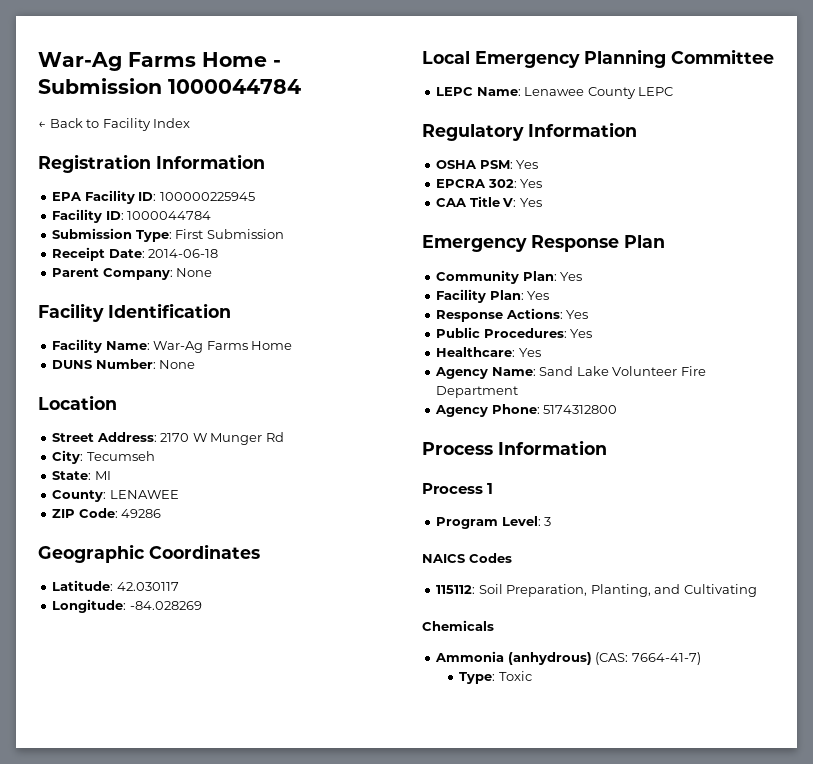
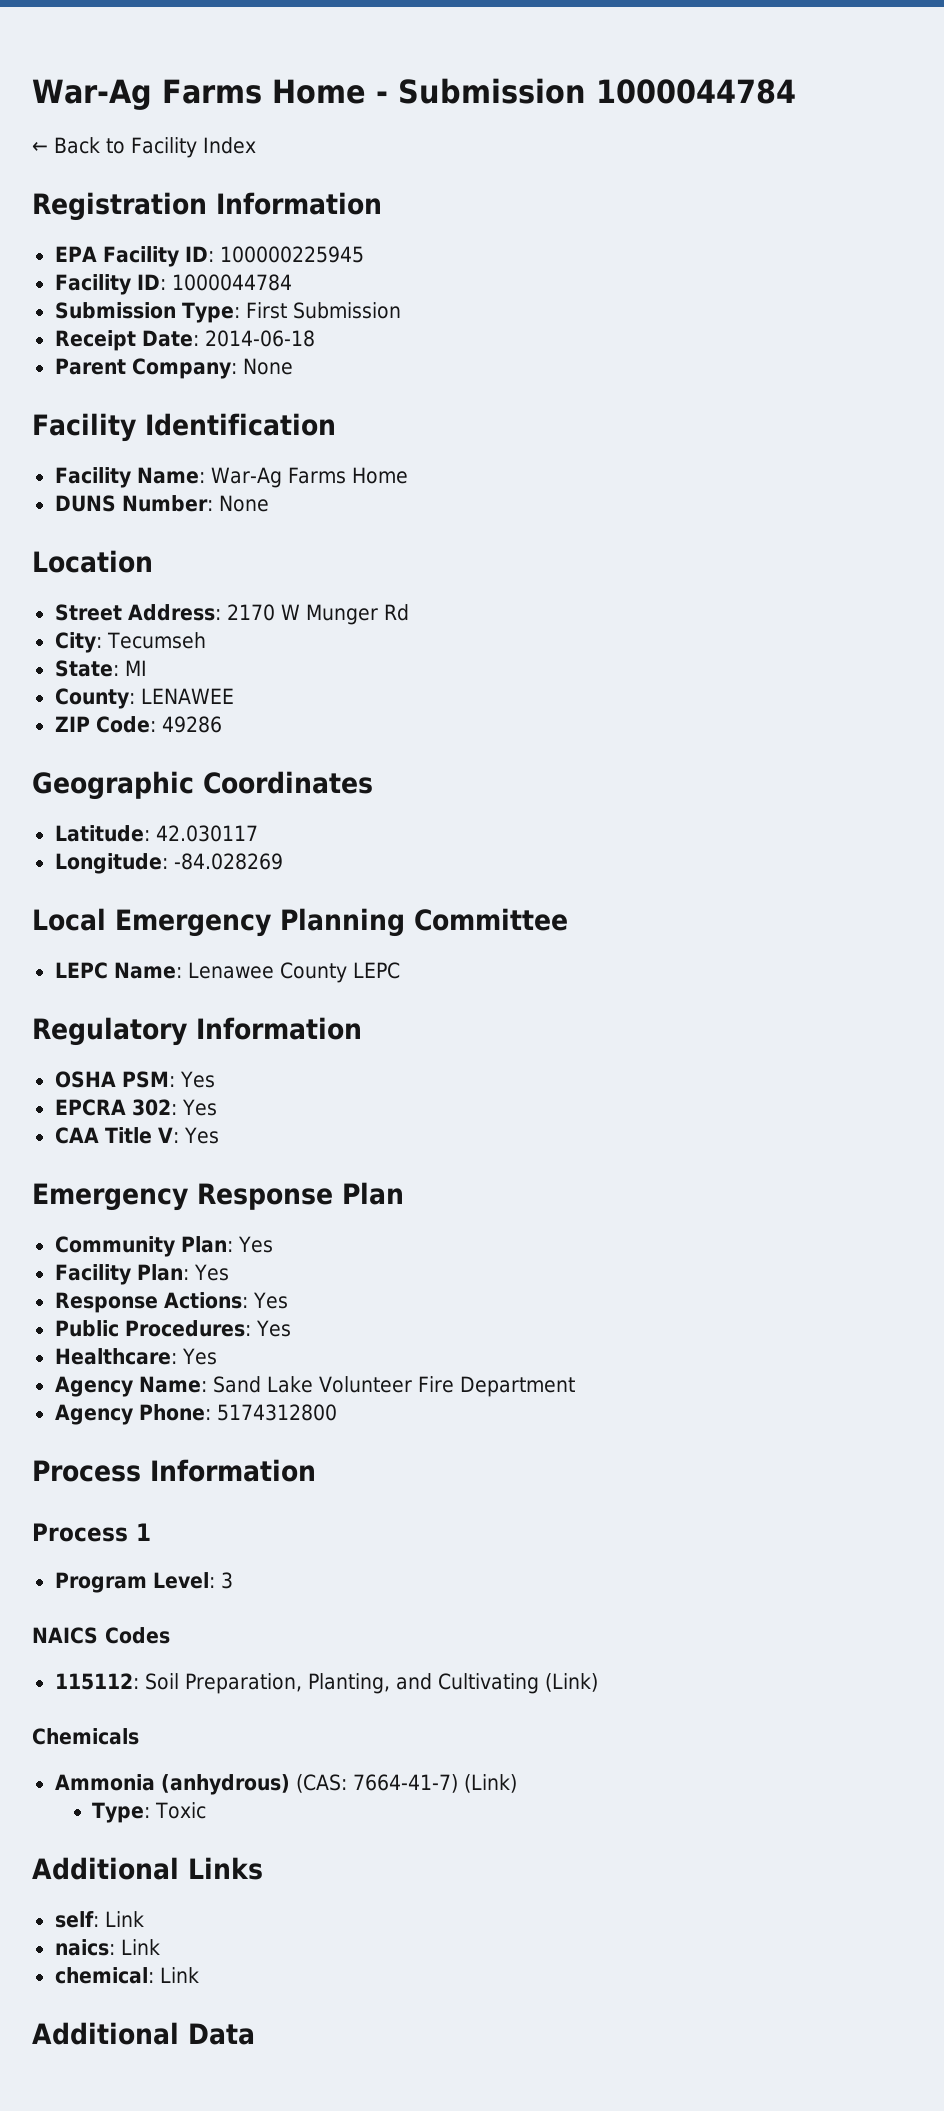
(757, 590) none -> [544,1673,598,1692] (Link)
(701, 658) none -> [463,1774,517,1793] (Link)
(532, 676) none -> [32,1857,263,1880] [54,1911,144,1928] [54,1939,160,1956] [54,1967,199,1984] [32,2022,255,2045] // Additional Links // self: Link // naics: Link // chemical: Link // Additional Data

